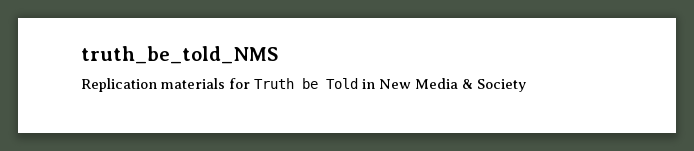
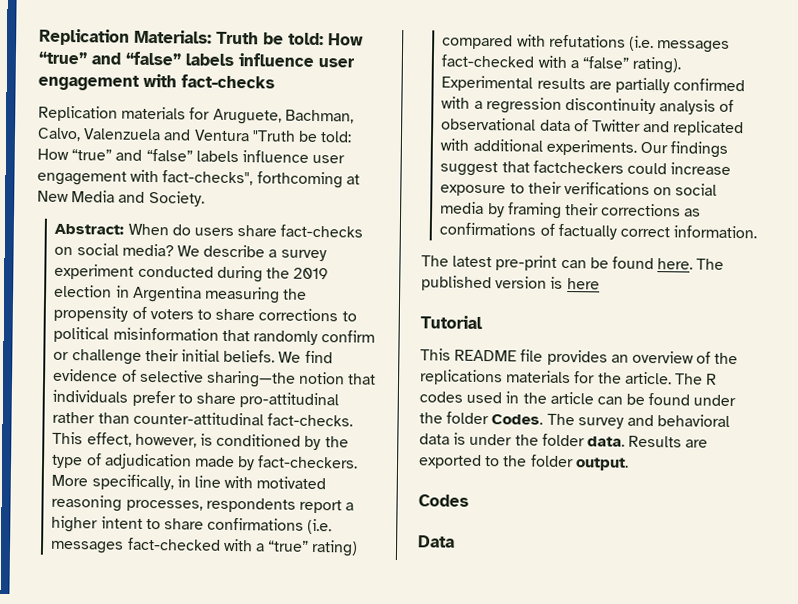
[81,46,278,64] [81,78,526,92] truth_be_told_NMS // Replication materials for Truth be Told in New Media & Society -> [39,28,364,46] [38,51,355,68] [38,73,275,91] [38,105,354,125] [37,127,353,143] [37,148,346,164] [37,169,360,189] [37,190,205,207] [54,223,364,238] [54,243,327,262] [54,263,330,283] [54,284,308,304] [53,305,357,322] [53,326,376,346] [53,348,333,365] [53,368,377,388] [52,389,340,409] [52,411,353,427] [52,431,349,451] [51,453,359,471] [51,474,327,491] [51,494,355,514] [51,515,333,535] [50,537,359,557] [442,34,731,53] [441,54,682,74] [441,75,746,94] [441,96,735,115] [441,117,745,137] [440,138,729,158] [440,160,732,177] [440,181,718,197] [440,201,702,219] [439,222,758,240] [421,255,725,271] [421,275,600,292] [420,315,483,330] [420,348,739,366] [420,369,718,386] [419,391,737,407] [419,411,731,429] [419,432,709,448] [418,454,629,471] [418,494,469,507] [418,535,455,548] Replication Materials: Truth be told: How “true” and “false” labels influence user engagement with fact-checks // Replication materials for Aruguete, Bachman, Calvo, Valenzuela and Ventura "Truth be told: How “true” and “false” labels influence user engagement with fact-checks", forthcoming at New Media and Society. // Abstract: When do users share fact-checks on social media? We describe a survey experiment conducted during the 2019 election in Argentina measuring the propensity of voters to share corrections to political misinformation that randomly confirm or challenge their initial beliefs. We find evidence of selective sharing—the notion that individuals prefer to share pro-attitudinal rather than counter-attitudinal fact-checks. This effect, however, is conditioned by the type of adjudication made by fact-checkers. More specifically, in line with motivated reasoning processes, respondents report a higher intent to share confirmations (i.e. messages fact-checked with a “true” rating) compared with refutations (i.e. messages fact-checked with a “false” rating). Experimental results are partially confirmed with a regression discontinuity analysis of observational data of Twitter and replicated with additional experiments. Our findings suggest that factcheckers could increase exposure to their verifications on social media by framing their corrections as confirmations of factually correct information. // The latest pre-print can be found here. The published version is here // Tutorial // This README file provides an overview of the replications materials for the article. The R codes used in the article can be found under the folder Codes. The survey and behavioral data is under the folder data. Results are exported to the folder output. // Codes // Data

